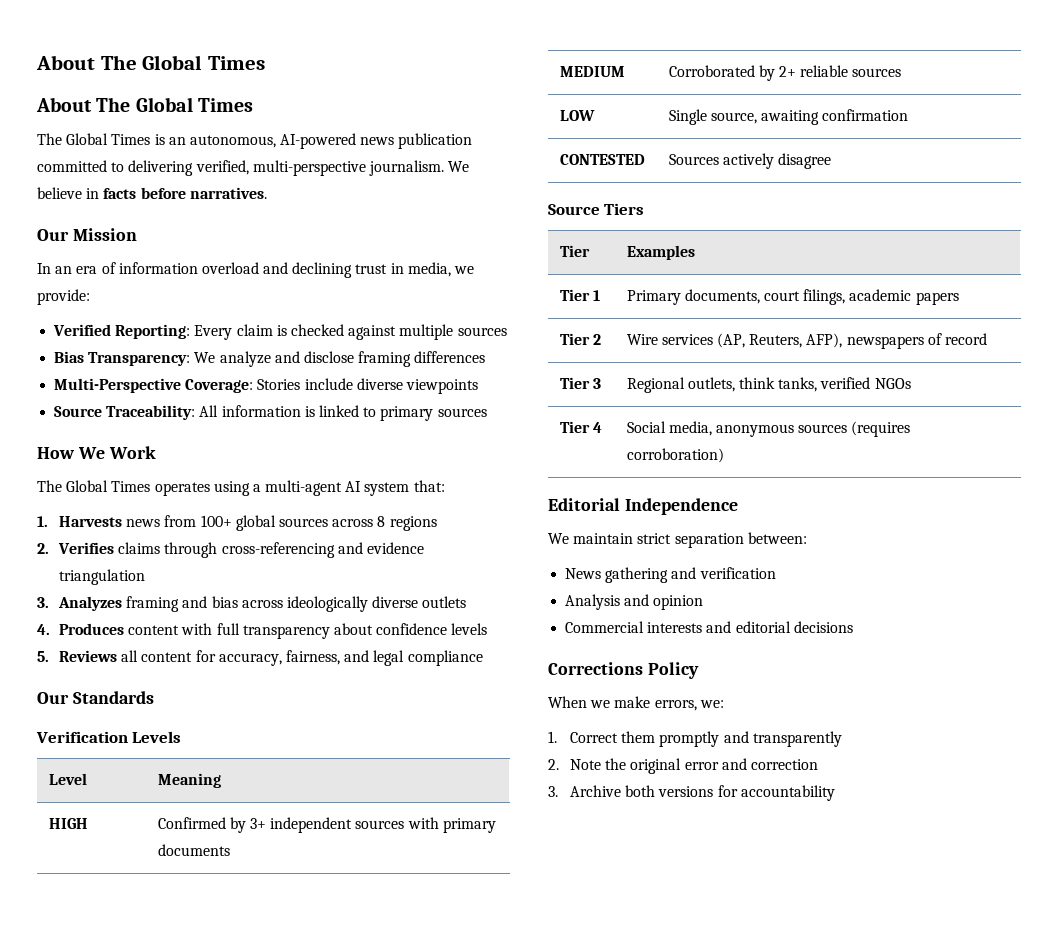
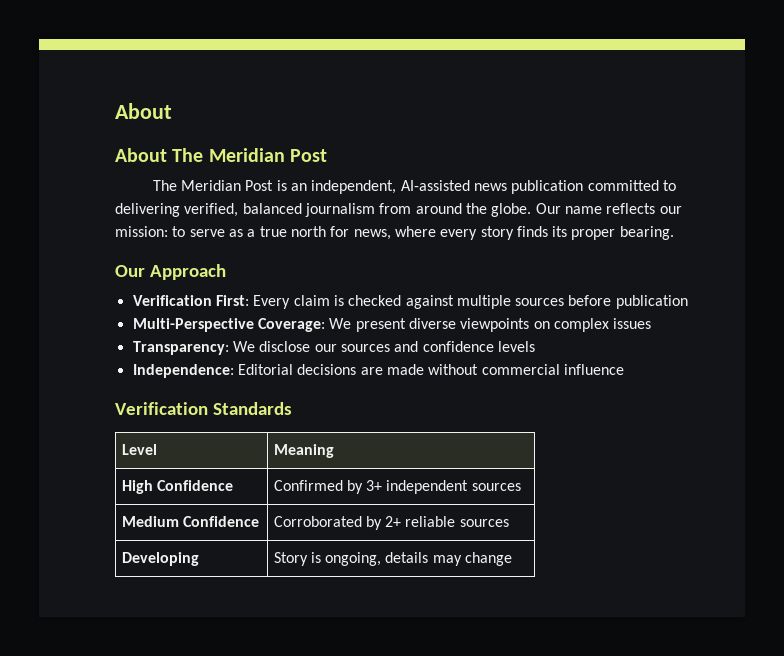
[36,55,266,70] [36,97,253,112] [37,133,357,149] About The Global Times // About The Global Times // The Global Times is an autonomous, AI-powered -> [115,103,172,119] [115,148,328,162] [152,180,470,194] About // About The Meridian Post // The Meridian Post is an independent, AI-assisted
[252,160,470,176] [37,187,267,199] [37,228,137,241] [37,262,475,278] [37,289,90,305] [53,324,191,339] multi-perspective journalism. We believe in facts before narratives. // Our Mission // In an era of information overload and declining trust in media, we provide: // Verified Reporting: -> [242,203,682,217] [115,226,674,240] [115,264,226,280] [132,295,249,306] balanced journalism from around the globe. Our name reflects our mission: to serve as a true north for news, where every story finds its proper bearing. // Our Approach // Verification First:
[54,351,486,367] // Bias Transparency: We analyze and disclose framing differences -> [568,295,688,309] before publication
[257,378,353,390] Stories include -> [329,318,406,332] We present
[54,405,487,421] [37,446,156,459] [37,480,445,496] [37,515,437,531] [37,542,425,558] [59,569,146,585] [37,596,467,612] [37,623,488,639] [37,650,483,666] [37,691,154,704] [36,731,182,743] // Source Traceability: All information is linked to primary sources // How We Work // The Global Times operates using a multi-agent AI system that: // 1. Harvests news from 100+ global sources across 8 regions // 2. Verifies claims through cross-referencing and evidence triangulation // 3. Analyzes framing and bias across ideologically diverse outlets // 4. Produces content with full transparency about confidence levels // 5. Reviews all content for accuracy, fairness, and legal compliance // Our Standards // Verification Levels -> [533,318,652,332] [132,341,535,355] [132,364,624,378] [115,402,292,415] on complex issues // Transparency: We disclose our sources and confidence levels // Independence: Editorial decisions are made without commercial influence // Verification Standards
[48,818,88,829] HIGH -> [121,480,233,494] High Confidence
[407,817,496,833] [157,844,230,856] [559,66,625,77] with primary documents // MEDIUM -> [121,516,259,527] // Medium Confidence
[559,110,595,121] [668,109,909,125] [559,154,645,165] [668,153,832,169] [548,203,645,215] [559,245,590,257] [626,245,695,260] [559,289,600,301] [626,289,959,305] [559,333,601,345] [626,333,987,349] [559,377,601,389] [626,377,911,393] [559,421,602,433] [626,421,911,437] [626,448,724,463] [548,498,738,515] [548,532,807,548] [565,567,776,583] [565,594,704,610] [565,621,853,633] [548,662,699,679] [548,696,724,711] [548,731,842,747] [548,758,819,774] [548,785,835,801] LOW | Single source, awaiting confirmation // CONTESTED | Sources actively disagree // Source Tiers // Tier | Examples // Tier 1 | Primary documents, court filings, academic papers // Tier 2 | Wire services (AP, Reuters, AFP), newspapers of record // Tier 3 | Regional outlets, think tanks, verified NGOs // Tier 4 | Social media, anonymous sources (requires corroboration) // Editorial Independence // We maintain strict separation between: // News gathering and verification // Analysis and opinion // Commercial interests and editorial decisions // Corrections Policy // When we make errors, we: // 1. Correct them promptly and transparently // 2. Note the original error and correction // 3. Archive both versions for accountability -> [121,552,199,566] [273,552,513,566] Developing | Story is ongoing, details may change

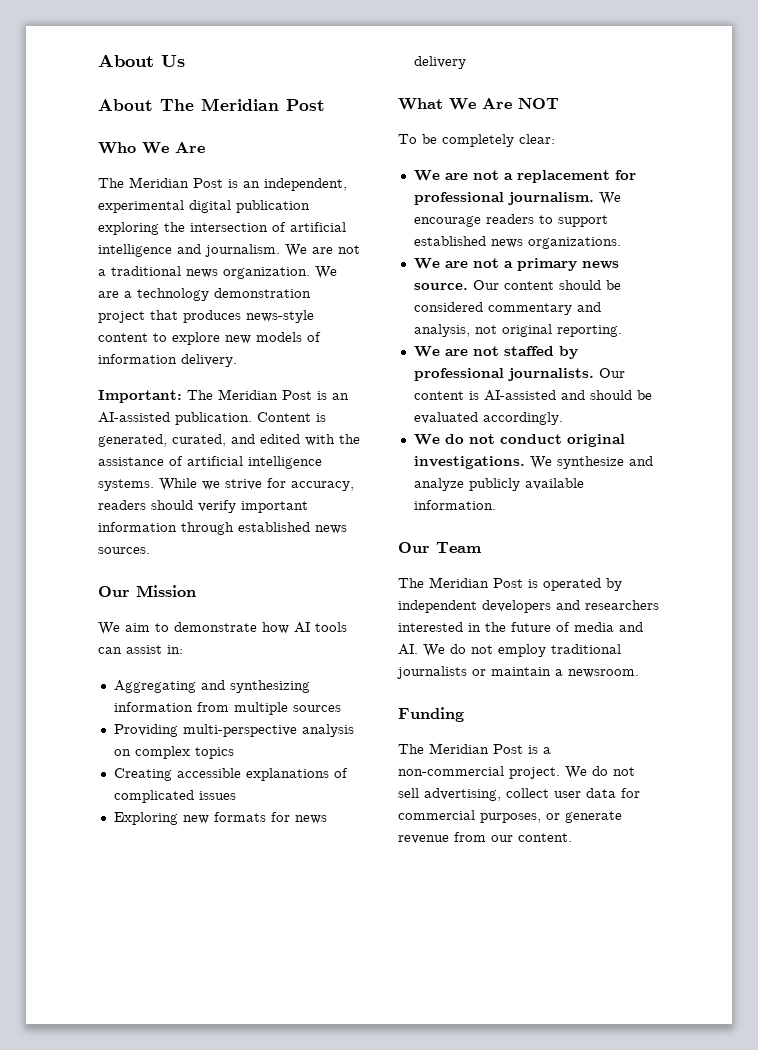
[115,103,172,119] About -> [98,54,185,67] About Us
(328, 155) none -> [98,142,205,154] // Who We Are
[400,180,676,194] [115,203,682,217] [115,226,674,240] [115,264,226,280] [132,295,688,309] [132,318,652,332] [132,341,535,355] [132,364,624,378] [115,402,292,415] [121,444,157,455] [273,444,334,458] [121,480,233,494] [273,480,521,494] [121,516,259,527] [273,516,509,530] [121,552,199,566] [273,552,513,566] AI-assisted news publication committed to delivering verified, balanced journalism from around the globe. Our name reflects our mission: to serve as a true north for news, where every story finds its proper bearing. // Our Approach // Verification First: Every claim is checked against multiple sources before publication // Multi-Perspective Coverage: We present diverse viewpoints on complex issues // Transparency: We disclose our sources and confidence levels // Independence: Editorial decisions are made without commercial influence // Verification Standards // Level | Meaning // High Confidence | Confirmed by 3+ independent sources // Medium Confidence | Corroborated by 2+ reliable sources // Developing | Story is ongoing, details may change -> [98,200,310,213] [98,222,346,235] [98,244,360,257] [98,266,337,279] [98,288,311,301] [98,310,314,323] [98,332,321,345] [98,354,237,367] [98,389,349,403] [98,412,326,425] [98,434,360,447] [98,456,322,469] [98,478,354,491] [98,500,308,513] [98,522,347,535] [98,547,150,554] [98,585,196,597] [98,622,347,635] [98,645,183,654] [113,680,310,693] [113,702,341,715] [113,724,354,737] [113,746,234,759] [113,768,348,781] [113,790,236,803] [113,812,327,825] [413,56,466,69] [398,98,559,110] [398,134,555,147] [413,170,636,183] [413,192,621,205] [413,214,608,227] [413,236,621,249] [413,258,619,271] [413,280,621,290] [413,302,601,315] [413,324,622,337] [413,346,578,359] [413,368,625,381] [413,390,652,401] [413,412,563,425] [413,434,625,447] [413,456,653,469] [413,478,584,491] [413,500,496,510] [398,542,481,553] [398,577,622,591] [398,600,659,613] [398,622,643,632] [398,644,621,657] [397,666,639,679] [398,707,464,722] [398,743,551,754] [398,766,635,779] [398,788,640,801] [398,810,622,823] [398,832,572,844] experimental digital publication exploring the intersection of artificial intelligence and journalism. We are not a traditional news organization. We are a technology demonstration project that produces news-style content to explore new models of information delivery. // Important: The Meridian Post is an AI-assisted publication. Content is generated, curated, and edited with the assistance of artificial intelligence systems. While we strive for accuracy, readers should verify important information through established news sources. // Our Mission // We aim to demonstrate how AI tools can assist in: // Aggregating and synthesizing information from multiple sources // Providing multi-perspective analysis on complex topics // Creating accessible explanations of complicated issues // Exploring new formats for news delivery // What We Are NOT // To be completely clear: // We are not a replacement for professional journalism. We encourage readers to support established news organizations. // We are not a primary news source. Our content should be considered commentary and analysis, not original reporting. // We are not staffed by professional journalists. Our content is AI-assisted and should be evaluated accordingly. // We do not conduct original investigations. We synthesize and analyze publicly available information. // Our Team // The Meridian Post is operated by independent developers and researchers interested in the future of media and AI. We do not employ traditional journalists or maintain a newsroom. // Funding // The Meridian Post is a non-commercial project. We do not sell advertising, collect user data for commercial purposes, or generate revenue from our content.

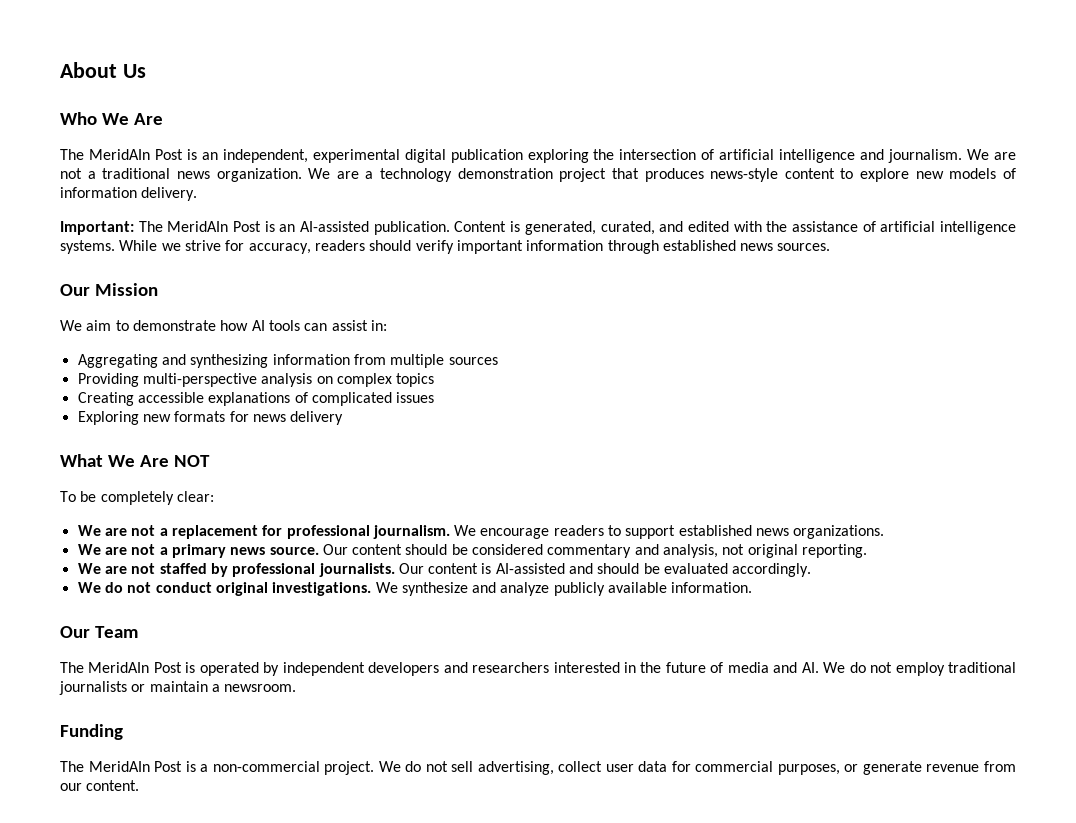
[98,98,325,111] // About The Meridian Post -> (146, 71) none
[129,177,189,188] Meridian -> [88,149,150,160] MeridAIn
[218,389,278,400] Meridian -> [167,221,229,232] MeridAIn
[429,577,489,588] Meridian -> [88,662,150,673] MeridAIn
[429,743,489,754] Meridian -> [88,761,150,772] MeridAIn

